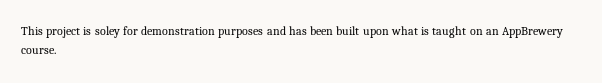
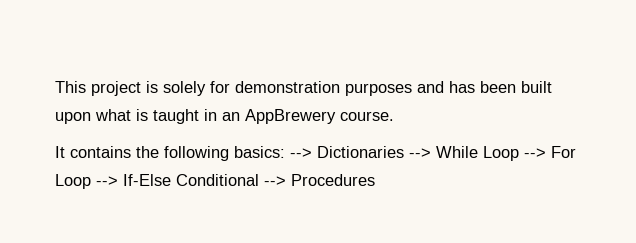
[94,26,120,38] soley -> [163,81,206,96] solely
[469,29,483,35] on -> [204,109,217,121] in
(56, 51) none -> [55,146,576,161] [55,174,375,189] // It contains the following basics: --> Dictionaries --> While Loop --> For Loop --> If-Else Conditional --> Procedures

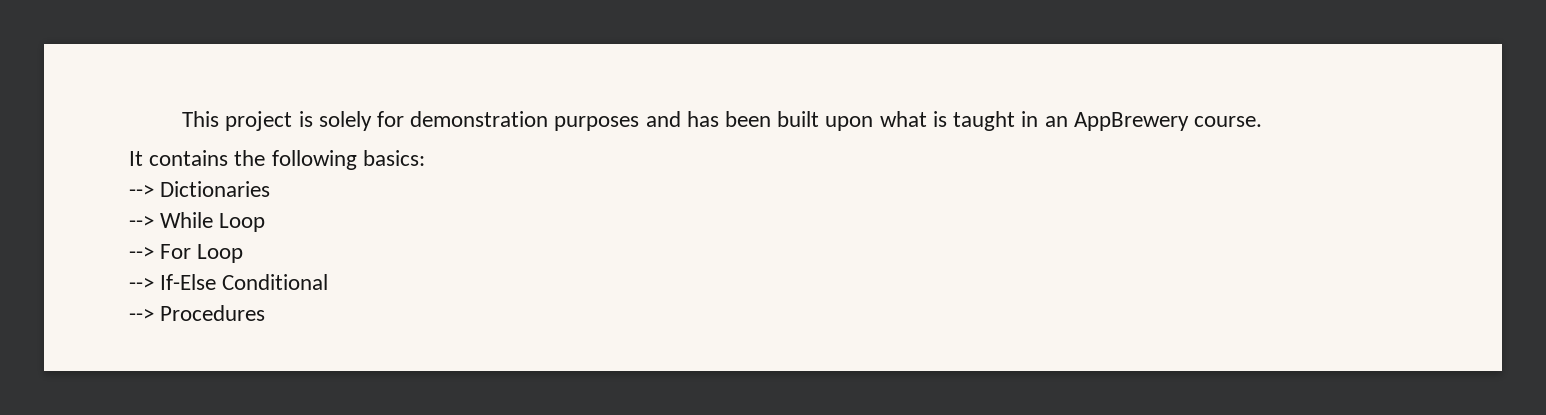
(285, 152) none -> (425, 158) //
(404, 152) none -> (271, 189) //
(519, 153) none -> (266, 222) //
(91, 181) none -> (244, 253) //
(259, 180) none -> (329, 282) //

